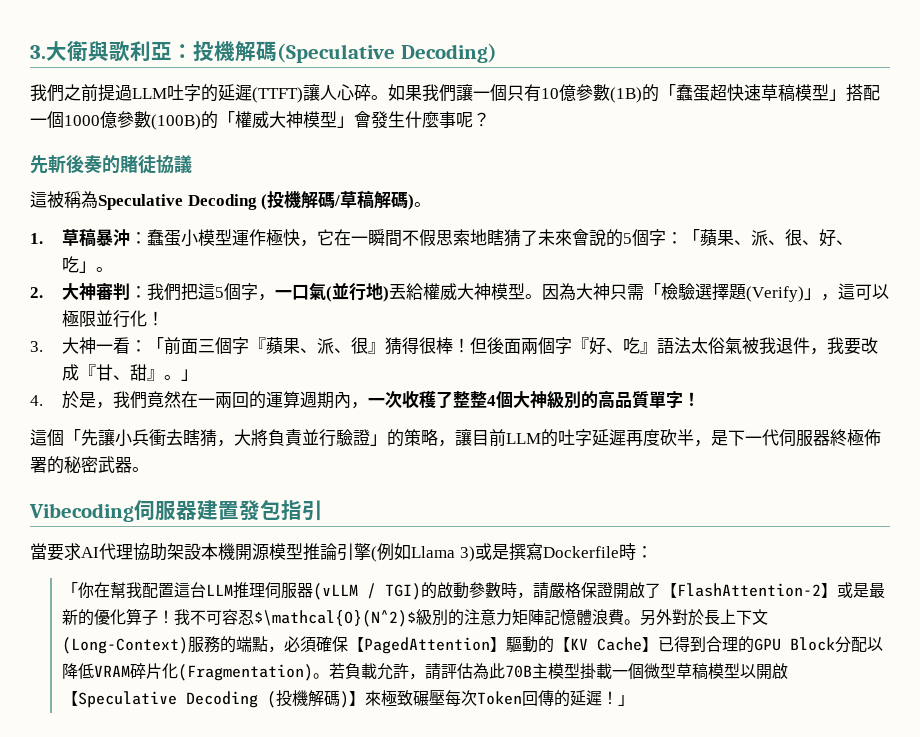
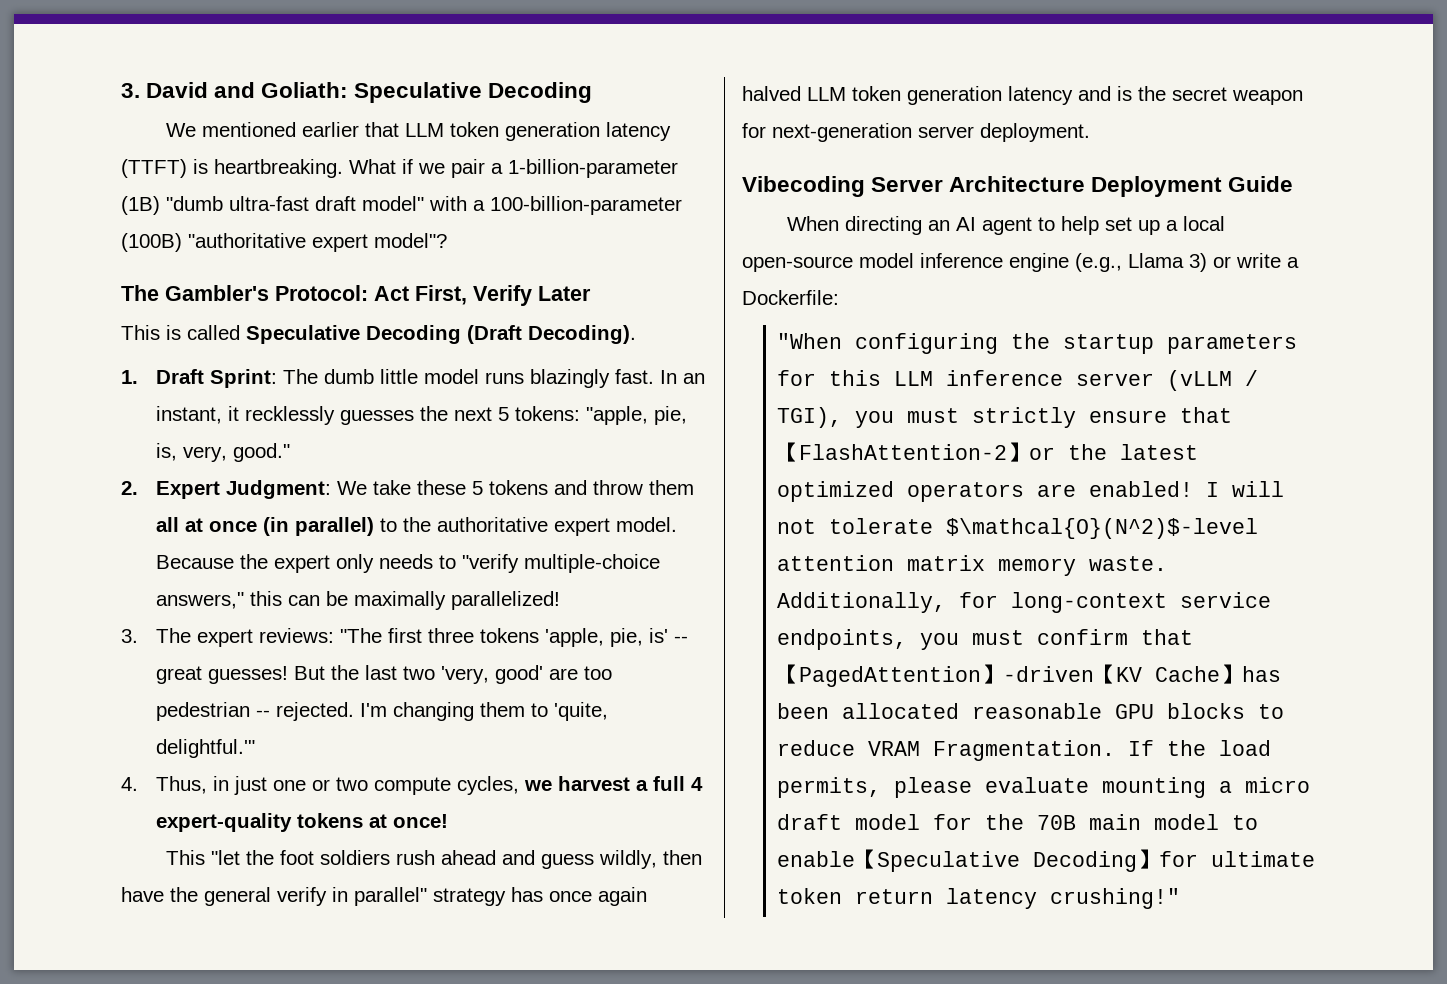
[30,41,497,63] [30,84,880,103] [30,111,490,130] [30,155,192,174] [30,190,432,210] [30,228,853,247] [61,256,113,273] [30,283,889,302] [61,310,164,328] [30,337,878,355] [61,364,198,381] [30,390,700,409] [30,429,881,447] [30,456,149,474] [29,500,323,522] [30,543,653,562] [61,582,885,600] [61,608,768,627] [61,636,348,654] 3.大衛與歌利亞：投機解碼(Speculative Decoding) // 我們之前提過LLM吐字的延遲(TTFT)讓人心碎。如果我們讓一個只有10億參數(1B)的「蠢蛋超快速草稿模型」搭配一個1000億參數(100B)的「權威大神模型」會發生什麼事呢？ // 先斬後奏的賭徒協議 // 這被稱為Speculative Decoding (投機解碼/草稿解碼)。 // 1.草稿暴沖：蠢蛋小模型運作極快，它在一瞬間不假思索地瞎猜了未來會說的5個字：「蘋果、派、很、好、吃」。 // 2.大神審判：我們把這5個字，一口氣(並行地)丟給權威大神模型。因為大神只需「檢驗選擇題(Verify)」，這可以極限並行化！ // 3.大神一看：「前面三個字『蘋果、派、很』猜得很棒！但後面兩個字『好、吃』語法太俗氣被我退件，我要改成『甘、甜』。」 // 4.於是，我們竟然在一兩回的運算週期內，一次收穫了整整4個大神級別的高品質單字！ // 這個「先讓小兵衝去瞎猜，大將負責並行驗證」的策略，讓目前LLM的吐字延遲再度砍半，是下一代伺服器終極佈署的秘密武器。 // Vibecoding伺服器建置發包指引 // 當要求AI代理協助架設本機開源模型推論引擎(例如Llama 3)或是撰寫Dockerfile時： // 「你在幫我配置這台LLM推理伺服器(vLLM / TGI)的啟動參數時，請嚴格保證開啟了【FlashAttention-2】或是最新的優化算子！我不可容忍$\mathcal{O}(N^2)$級別的注意力矩陣記憶體浪費。另外對於長上下文(Long-Context)服務的端點，必須確保 -> [121,82,593,103] [166,122,672,141] [121,159,678,178] [121,196,682,215] [121,233,447,252] [121,285,591,306] [121,325,636,344] [121,369,705,388] [155,406,687,425] [155,443,290,462] [121,480,694,499] [155,517,677,536] [155,554,660,573] [155,591,560,610] [121,628,688,647] [155,665,612,684] [155,702,608,721] [155,739,255,758] [121,776,703,795] [155,813,448,832] [166,850,703,869] [121,887,647,906] [742,86,1303,105] [742,123,1090,142] [742,176,1294,197] [787,216,1226,235] [742,253,1299,272] [742,290,839,305] [776,333,1297,354] [776,370,1258,391] [776,407,1232,428] [776,442,1198,462] [776,481,1284,502] [776,518,1258,539] [776,555,1167,576] [776,592,1271,613] [776,629,1193,650] 3. David and Goliath: Speculative Decoding // We mentioned earlier that LLM token generation latency (TTFT) is heartbreaking. What if we pair a 1-billion-parameter (1B) "dumb ultra-fast draft model" with a 100-billion-parameter (100B) "authoritative expert model"? // The Gambler's Protocol: Act First, Verify Later // This is called Speculative Decoding (Draft Decoding). // 1. Draft Sprint: The dumb little model runs blazingly fast. In an instant, it recklessly guesses the next 5 tokens: "apple, pie, is, very, good." // 2. Expert Judgment: We take these 5 tokens and throw them all at once (in parallel) to the authoritative expert model. Because the expert only needs to "verify multiple-choice answers," this can be maximally parallelized! // 3. The expert reviews: "The first three tokens 'apple, pie, is' -- great guesses! But the last two 'very, good' are too pedestrian -- rejected. I'm changing them to 'quite, delightful.'" // 4. Thus, in just one or two compute cycles, we harvest a full 4 expert-quality tokens at once! // This "let the foot soldiers rush ahead and guess wildly, then have the general verify in parallel" strategy has once again halved LLM token generation latency and is the secret weapon for next-generation server deployment. // Vibecoding Server Architecture Deployment Guide // When directing an AI agent to help set up a local open-source model inference engine (e.g., Llama 3) or write a Dockerfile: // "When configuring the startup parameters for this LLM inference server (vLLM / TGI), you must strictly ensure that【FlashAttention-2】or the latest optimized operators are enabled! I will not tolerate $\mathcal{O}(N^2)$-level attention matrix memory waste. Additionally, for long-context service endpoints, you must confirm that
[505,636,554,653] 驅動的 -> [1002,666,1094,682] -driven
[657,636,883,653] [61,663,788,681] [61,690,634,708] 已得到合理的GPU Block分配以降低VRAM碎片化(Fragmentation)。若負載允許，請評估為此70B主模型掛載一個微型草稿模型以開啟【Speculative Decoding (投機解碼)】來極致碾壓每次Token回傳的延遲！」 -> [1241,666,1281,682] [776,703,1284,719] [776,740,1271,761] [776,777,1310,798] [776,814,1258,830] [776,849,1315,872] [776,888,1180,909] has been allocated reasonable GPU blocks to reduce VRAM Fragmentation. If the load permits, please evaluate mounting a micro draft model for the 70B main model to enable【Speculative Decoding】for ultimate token return latency crushing!"

